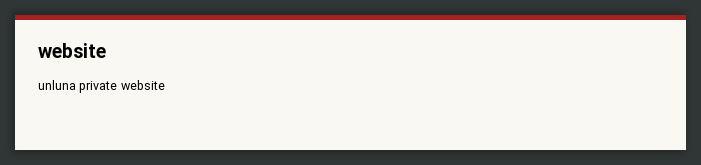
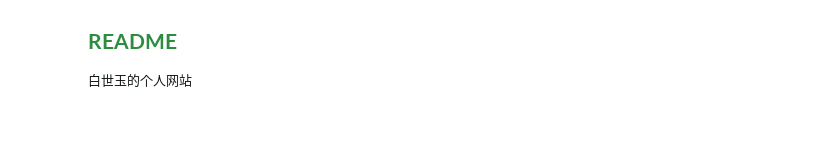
[38,43,106,58] [38,80,165,93] website // unluna private website -> [88,34,177,49] [88,73,192,87] README // 白世玉的个人网站

